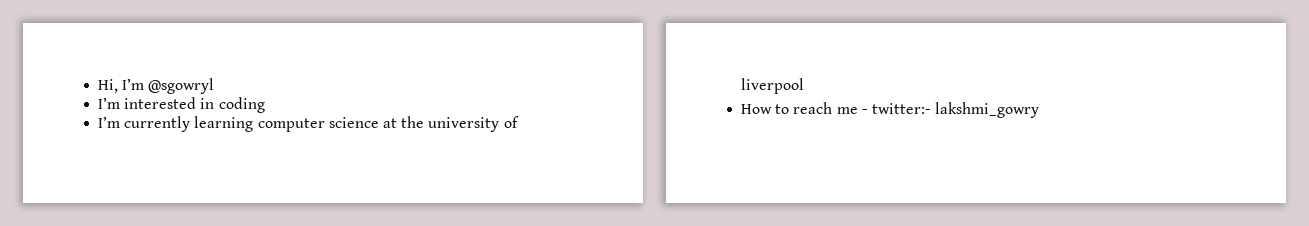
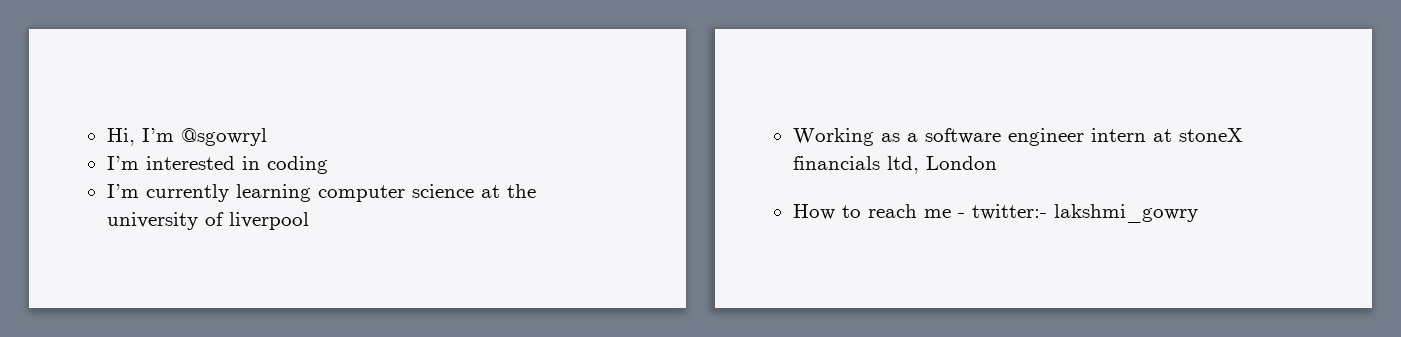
(805, 86) none -> [792,128,1243,146] [792,156,997,174] // Working as a software engineer intern at stoneX financials ltd, London

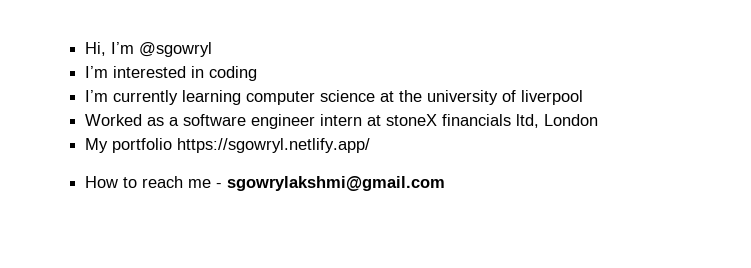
[792,128,874,146] Working -> [85,114,143,126] Worked
(997, 163) none -> [85,138,371,153] // My portfolio https://sgowryl.netlify.app/
[971,204,1198,223] twitter:- lakshmi_gowry -> [227,176,446,191] sgowrylakshmi@gmail.com

